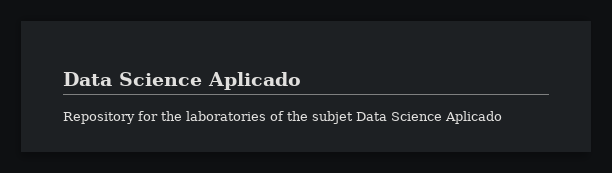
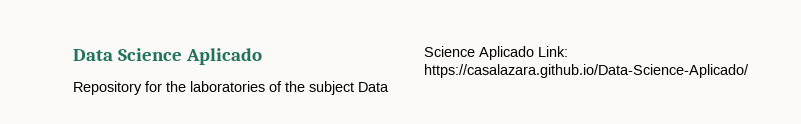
[312,111,502,124] subjet Data Science Aplicado -> [309,81,389,95] [424,46,568,60] [424,64,749,78] subject Data Science Aplicado Link: https://casalazara.github.io/Data-Science-Aplicado/

